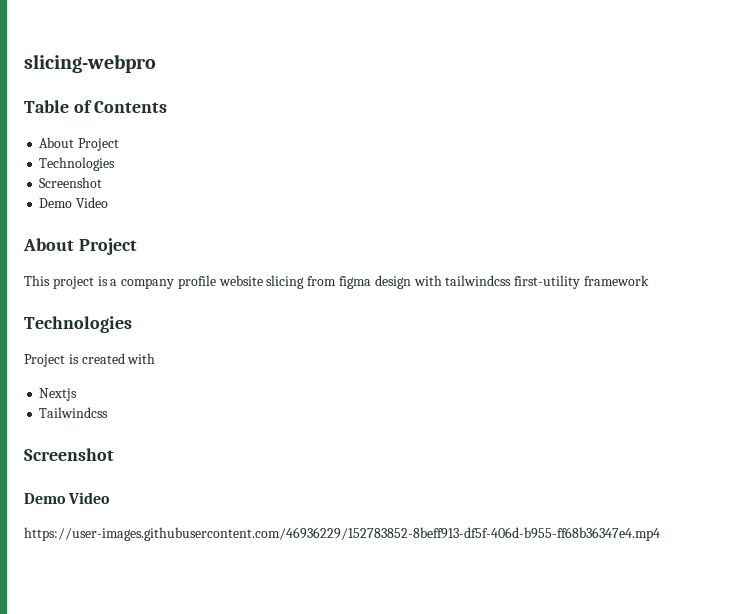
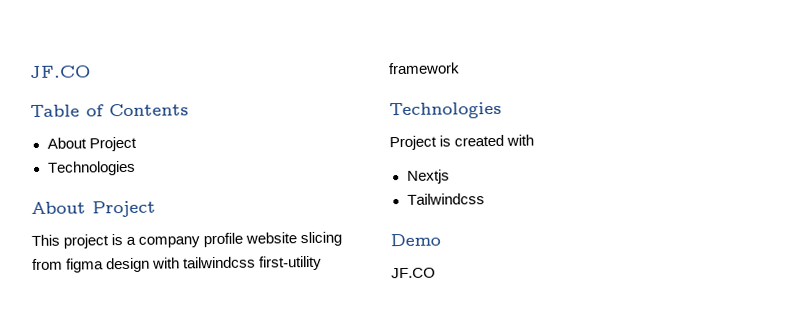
[24,54,156,73] slicing-webpro -> [29,65,91,79] JF.CO
[39,177,103,188] [39,197,109,208] // Screenshot // Demo Video -> (136, 168) none
[24,448,114,461] [24,492,111,504] [24,527,660,541] Screenshot // Demo Video // https://user-images.githubusercontent.com/46936229/152783852-8beff913-df5f-406d-b955-ff68b36347e4.mp4 -> [390,233,441,247] [391,267,436,279] Demo // JF.CO

